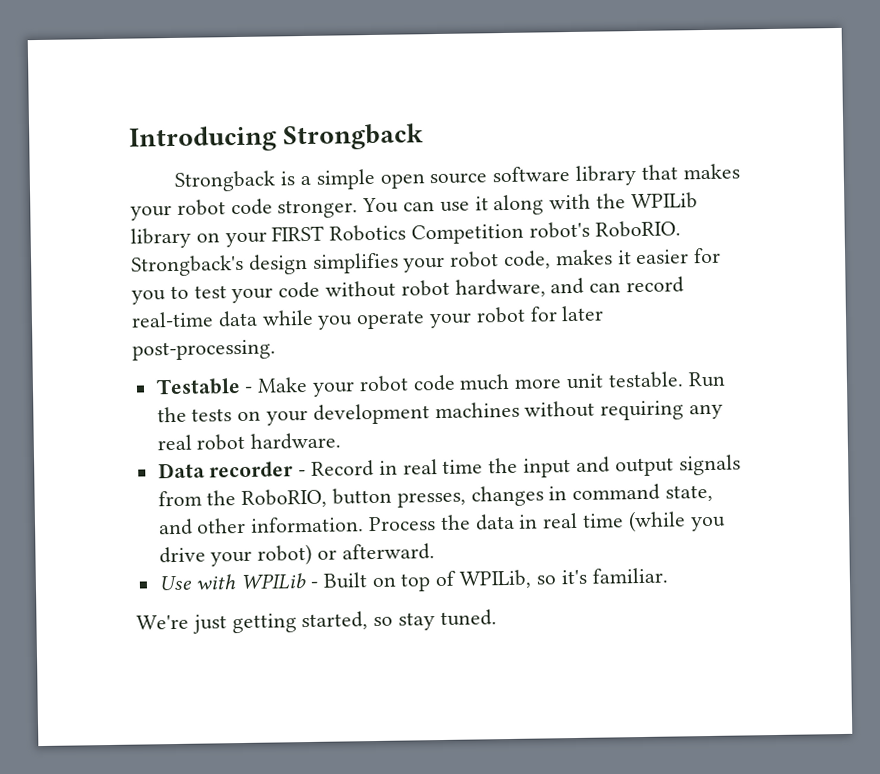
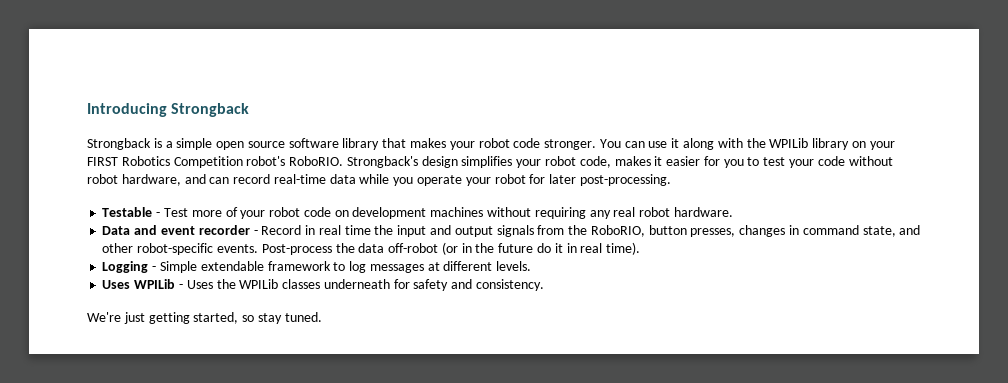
[257,371,726,397] [156,406,309,426] Make your robot code much more unit testable. Run the tests on your -> [163,207,349,219] Test more of your robot code on
(205, 470) none -> [134,225,195,235] and event
[250,510,726,533] [158,543,435,567] [158,567,668,592] information. Process the data in real time (while you drive your robot) or afterward. // Use with WPILib - Built on top of WPILib, so it's familiar. -> [137,242,641,255] [102,261,532,273] [102,279,544,291] robot-specific events. Post-process the data off-robot (or in the future do it in real time). // Logging - Simple extendable framework to log messages at different levels. // Uses WPILib - Uses the WPILib classes underneath for safety and consistency.

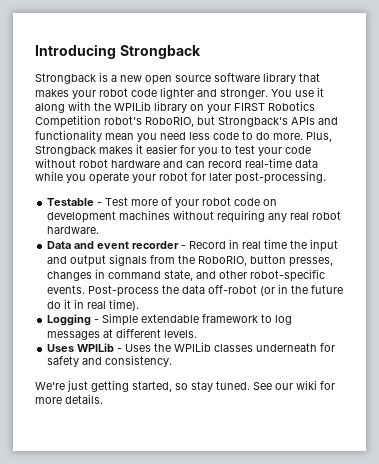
[176,138,213,150] simple -> [120,75,142,82] new
(541, 143) none -> [160,87,217,99] lighter and
[624,141,645,148] can -> (292, 93) none
[289,156,611,168] RoboRIO. Strongback's design simplifies your robot code, -> [145,116,338,127] [35,130,332,142] [35,145,96,156] RoboRIO, but Strongback's APIs and functionality mean you need less code to do more. Plus, Strongback
[121,174,181,186] hardware, -> [111,160,160,168] hardware
(322, 317) none -> [253,380,335,390] [35,394,103,404] See our wiki for more details.

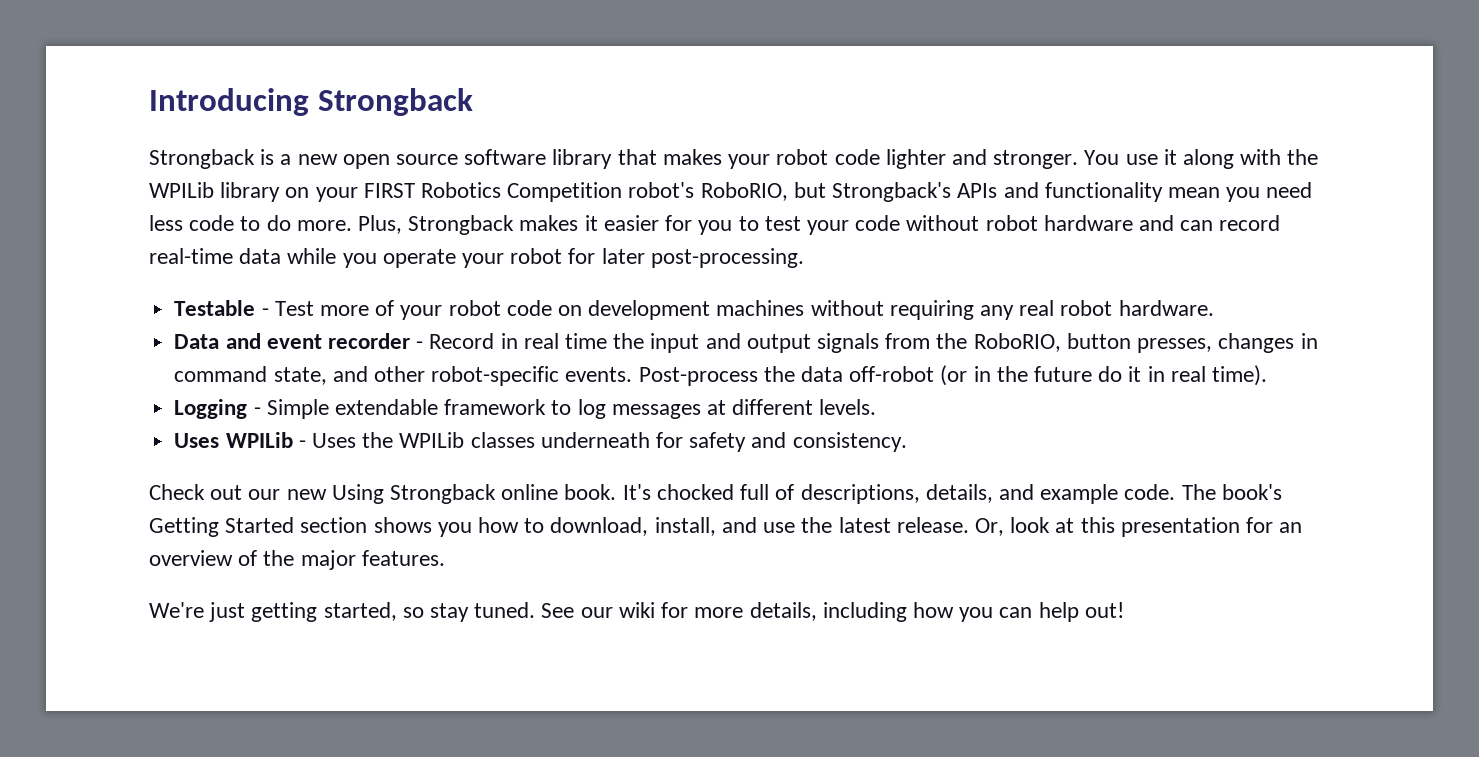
(173, 361) none -> [149,484,1282,504] [149,517,1303,537] [149,550,445,570] // Check out our new Using Strongback online book. It's chocked full of descriptions, details, and example code. The book's Getting Started section shows you how to download, install, and use the latest release. Or, look at this presentation for an overview of the major features.
[65,394,103,404] details. -> [749,602,1124,622] details, including how you can help out!

